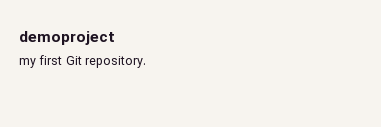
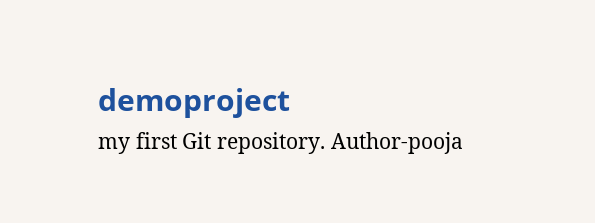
(147, 62) none -> [330,132,463,154] Author-pooja

